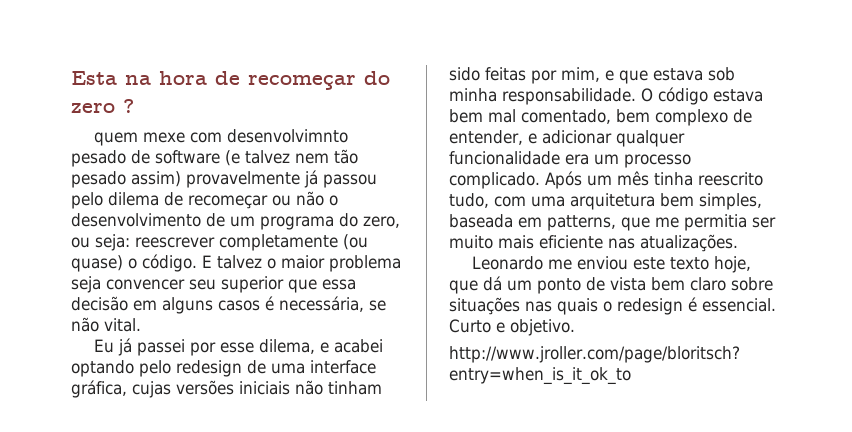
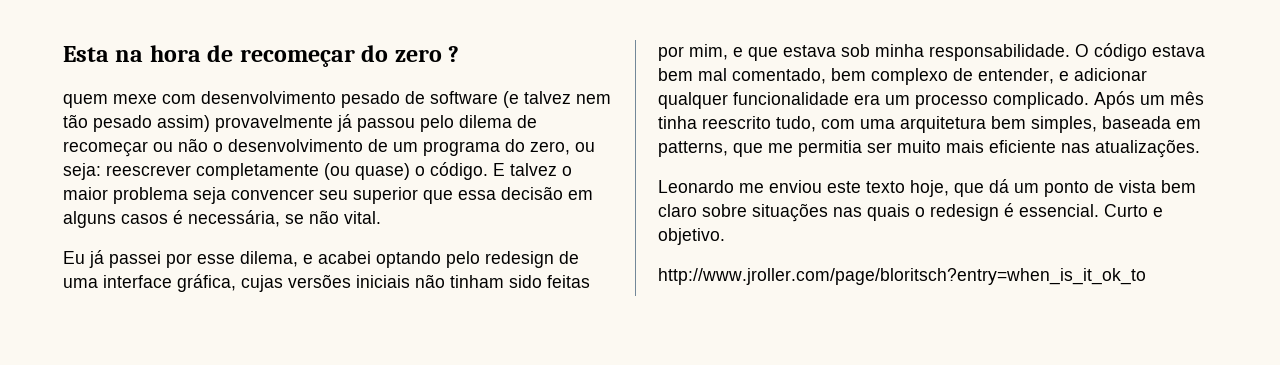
[226,129,348,143] desenvolvimnto -> [201,91,336,104] desenvolvimento

